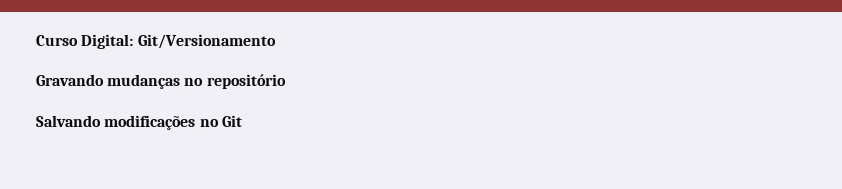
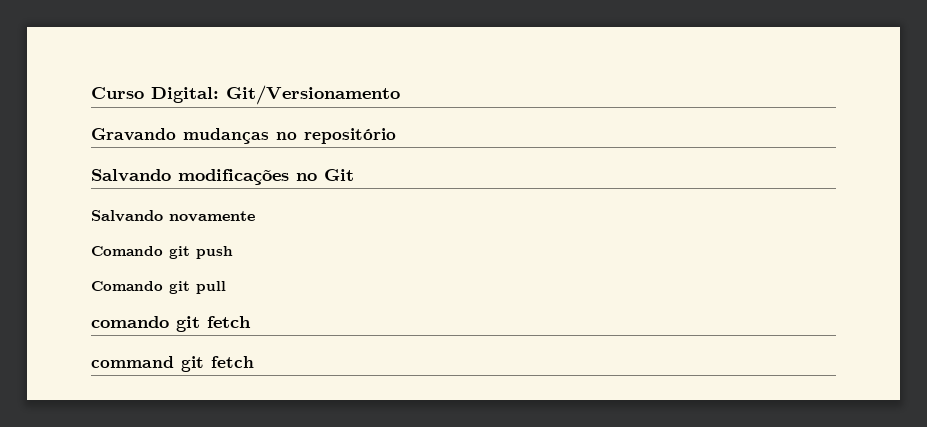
(242, 121) none -> [91,210,255,222] [91,246,233,259] [91,281,226,294] [91,316,251,332] [91,356,254,372] // Salvando novamente // Comando git push // Comando git pull // comando git fetch // command git fetch

